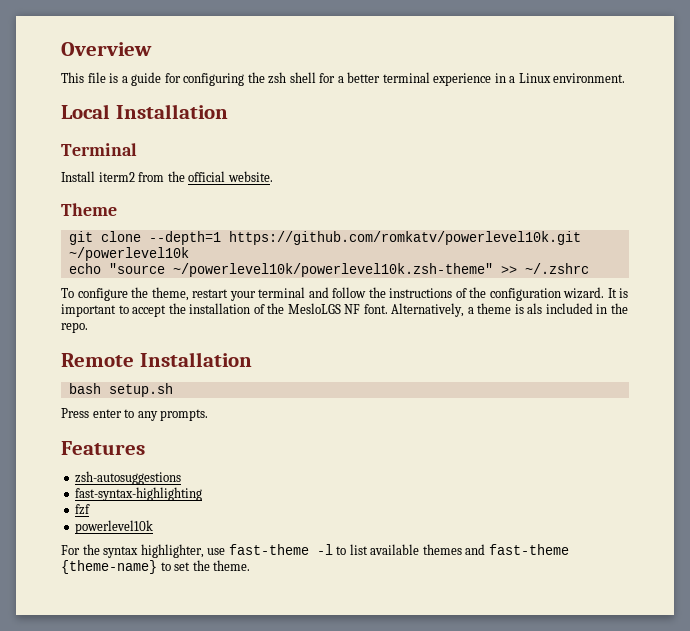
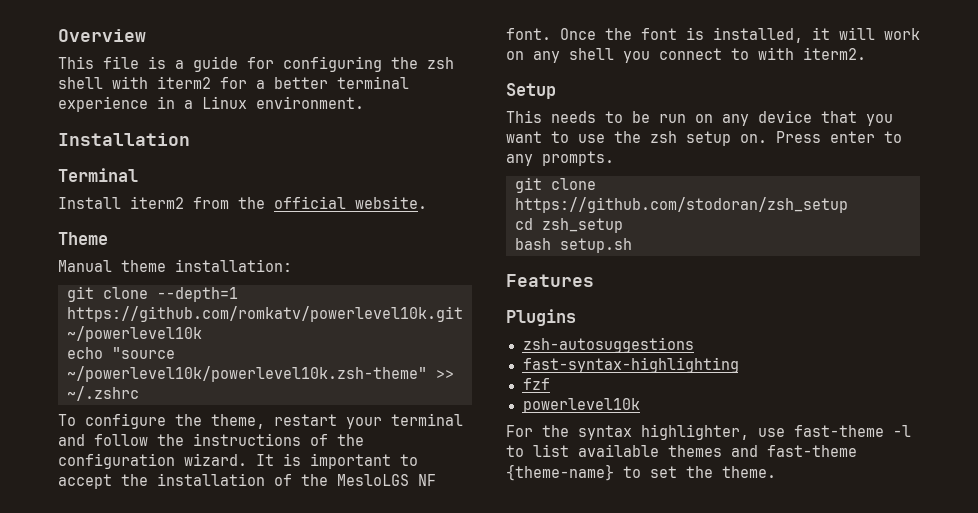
(316, 77) none -> [112,76,211,89] with iterm2
[61,104,110,119] Local -> (364, 102) none
(117, 209) none -> [58,259,292,272] // Manual theme installation:
[391,303,628,317] [61,322,88,333] [61,352,252,367] [68,383,173,397] Alternatively, a theme is als included in the repo. // Remote Installation // bash setup.sh // -> [560,27,920,43] [506,47,866,63] [506,83,556,99] [506,110,893,126] [506,131,767,146] Once the font is installed, it will work on any shell you connect to with iterm2. // Setup // This needs to be run on any device that you want to use the zsh setup on.
(209, 415) none -> [515,177,596,193] [515,197,848,213] [515,218,623,233] [515,238,632,253] // git clone https://github.com/stodoran/zsh_setup // cd zsh_setup // bash setup.sh
(145, 448) none -> [506,309,576,326] // Plugins

